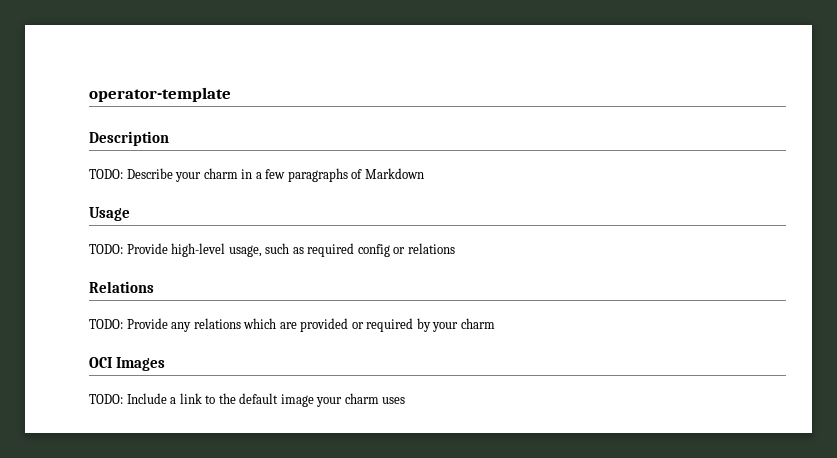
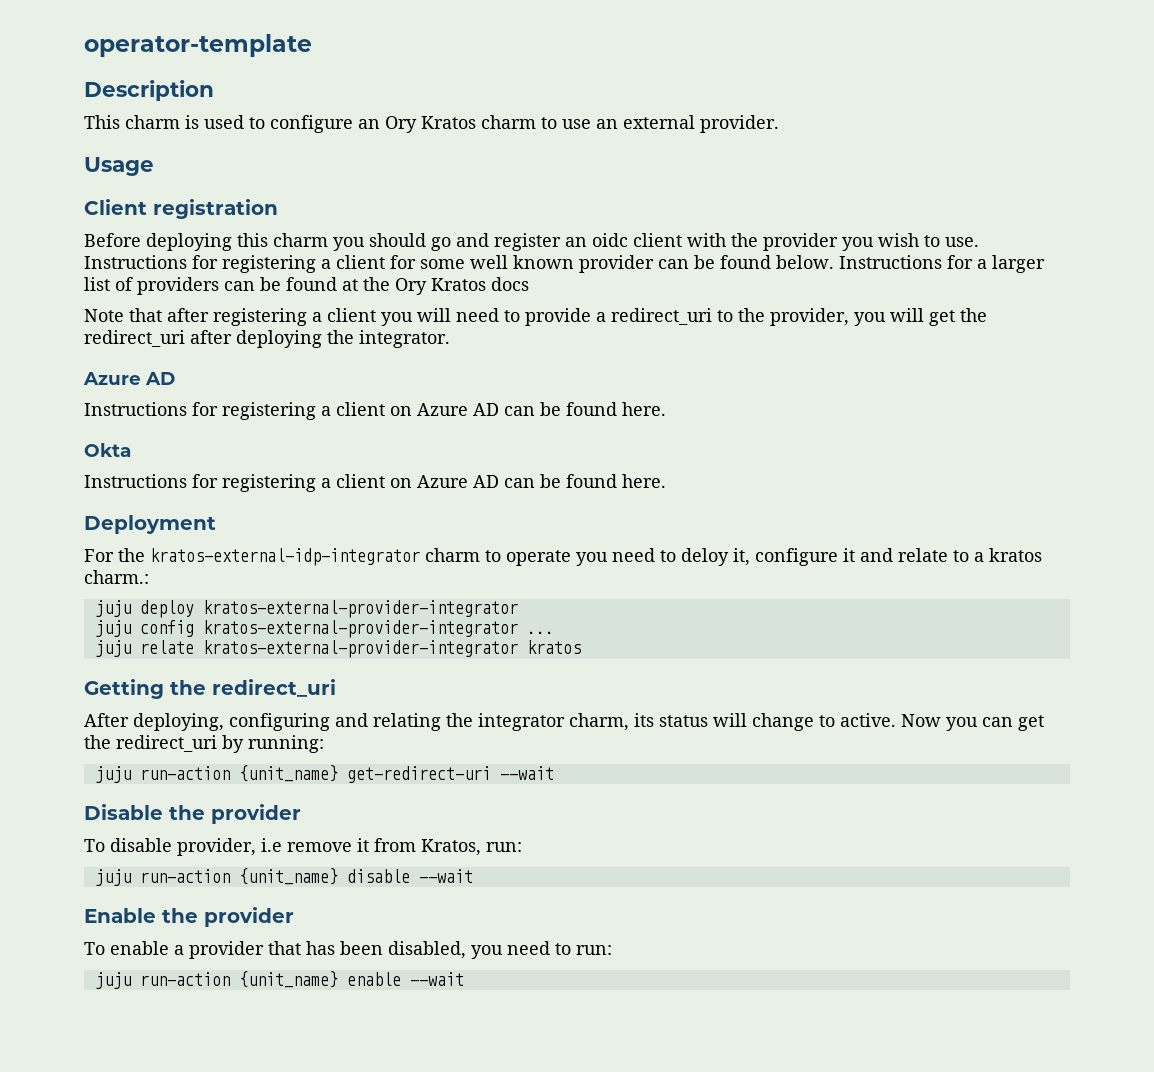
[89,168,424,182] [89,207,130,221] [89,243,455,257] [89,281,154,293] [89,318,495,332] [89,357,166,371] [89,393,406,407] TODO: Describe your charm in a few paragraphs of Markdown // Usage // TODO: Provide high-level usage, such as required config or relations // Relations // TODO: Provide any relations which are provided or required by your charm // OCI Images // TODO: Include a link to the default image your charm uses -> [84,115,779,133] [84,157,154,176] [84,199,278,219] [84,233,979,251] [84,255,1045,273] [84,277,529,295] [84,308,987,326] [84,330,450,348] [83,372,175,385] [84,402,666,420] [84,443,131,457] [84,474,666,492] [84,515,216,534] [84,548,1042,566] [84,570,149,584] [94,600,518,618] [94,620,554,638] [94,640,581,658] [84,679,336,699] [84,713,1044,731] [84,735,324,753] [94,765,554,783] [84,804,301,824] [84,838,522,856] [94,868,473,886] [84,907,294,927] [84,941,612,959] [94,971,464,989] This charm is used to configure an Ory Kratos charm to use an external provider. // Usage // Client registration // Before deploying this charm you should go and register an oidc client with the provider you wish to use. Instructions for registering a client for some well known provider can be found below. Instructions for a larger list of providers can be found at the Ory Kratos docs // Note that after registering a client you will need to provide a redirect_uri to the provider, you will get the redirect_uri after deploying the integrator. // Azure AD // Instructions for registering a client on Azure AD can be found here. // Okta // Instructions for registering a client on Azure AD can be found here. // Deployment // For the kratos-external-idp-integrator charm to operate you need to deloy it, configure it and relate to a kratos charm.: // juju deploy kratos-external-provider-integrator // juju config kratos-external-provider-integrator ... // juju relate kratos-external-provider-integrator kratos // Getting the redirect_uri // After deploying, configuring and relating the integrator charm, its status will change to active. Now you can get the redirect_uri by running: // juju run-action {unit_name} get-redirect-uri --wait // Disable the provider // To disable provider, i.e remove it from Kratos, run: // juju run-action {unit_name} disable --wait // Enable the provider // To enable a provider that has been disabled, you need to run: // juju run-action {unit_name} enable --wait

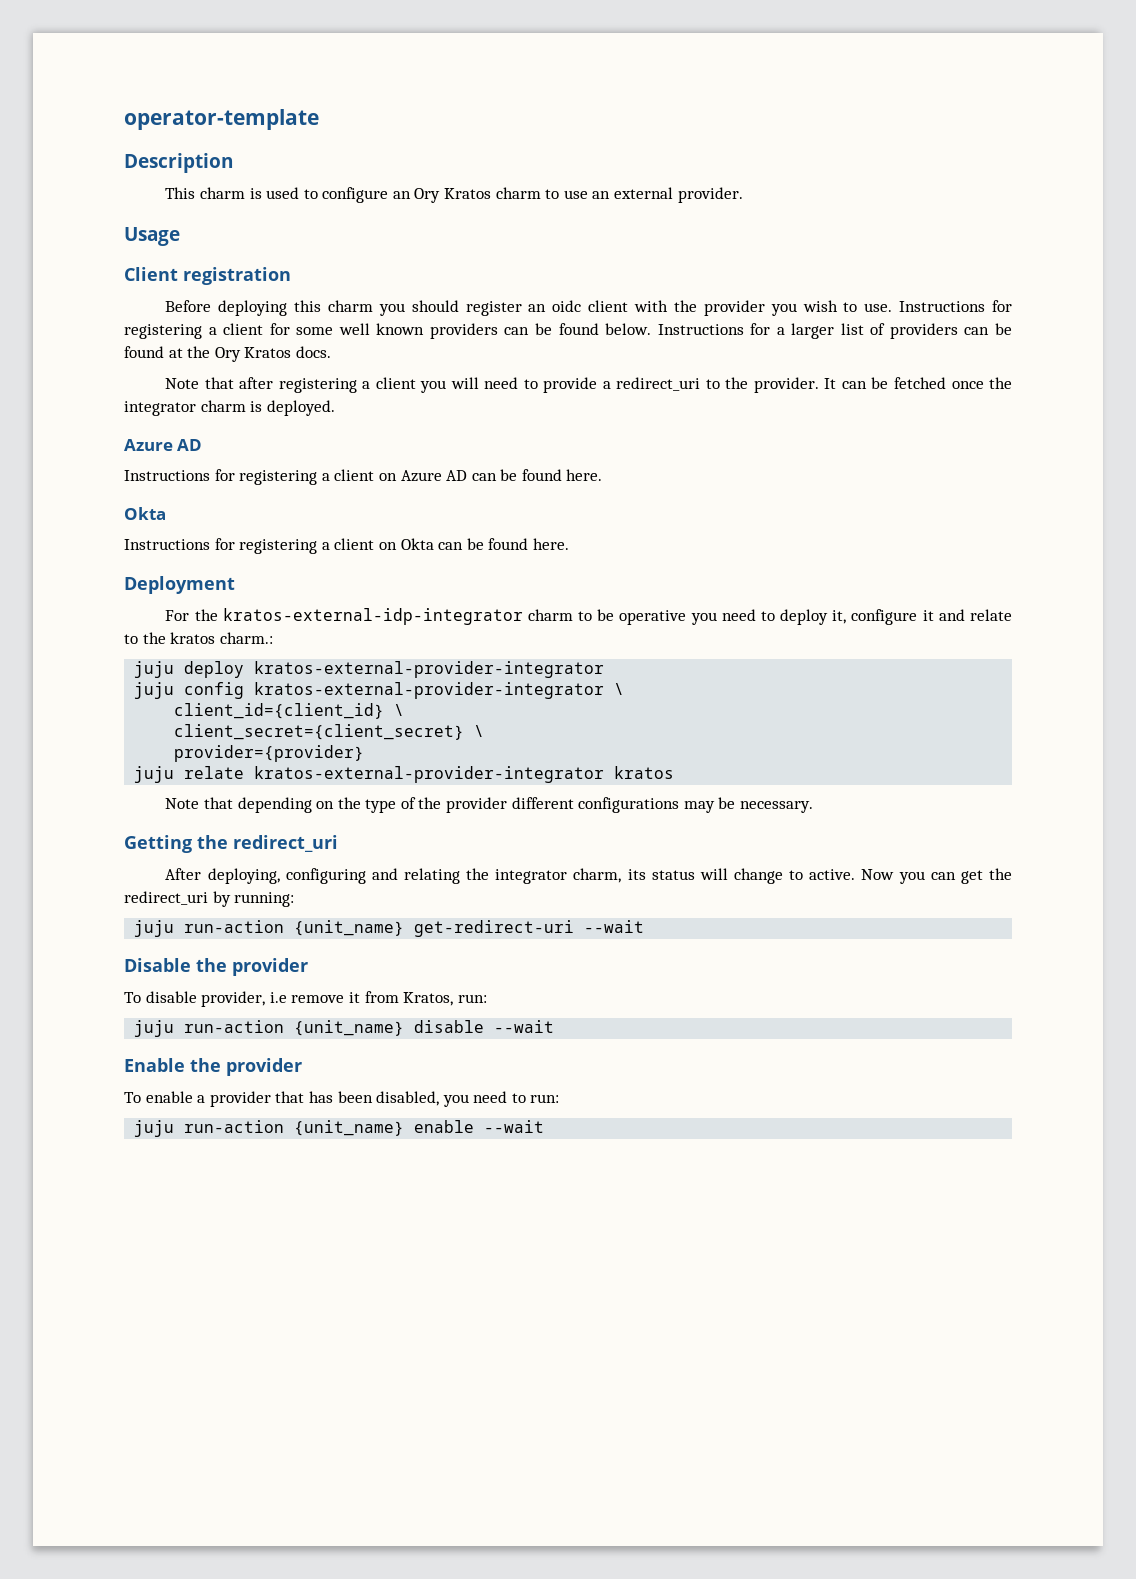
[431,233,489,251] go and -> (459, 306) none
[579,255,654,273] provider -> [429,323,498,339] providers
[491,277,529,291] docs -> [295,346,331,358] docs.
[770,308,987,326] [84,330,450,348] provider, you will get the redirect_uri after deploying the integrator. -> [753,377,1012,393] [124,400,335,416] provider. It can be fetched once the integrator charm is deployed.
[417,475,499,488] Azure AD -> [400,538,434,550] Okta
[506,548,729,566] operate you need to deloy -> [597,609,829,625] be operative you need to deploy
[974,552,984,562] a -> [142,632,166,644] the
[526,631,554,634] [94,640,581,658] ... // juju relate kratos-external-provider-integrator kratos -> [614,683,625,695] [174,703,405,719] [174,724,485,740] [174,745,365,762] [134,766,675,783] [165,797,814,813] \ // client_id={client_id} \ // client_secret={client_secret} \ // provider={provider} // juju relate kratos-external-provider-integrator kratos // Note that depending on the type of the provider different configurations may be necessary.

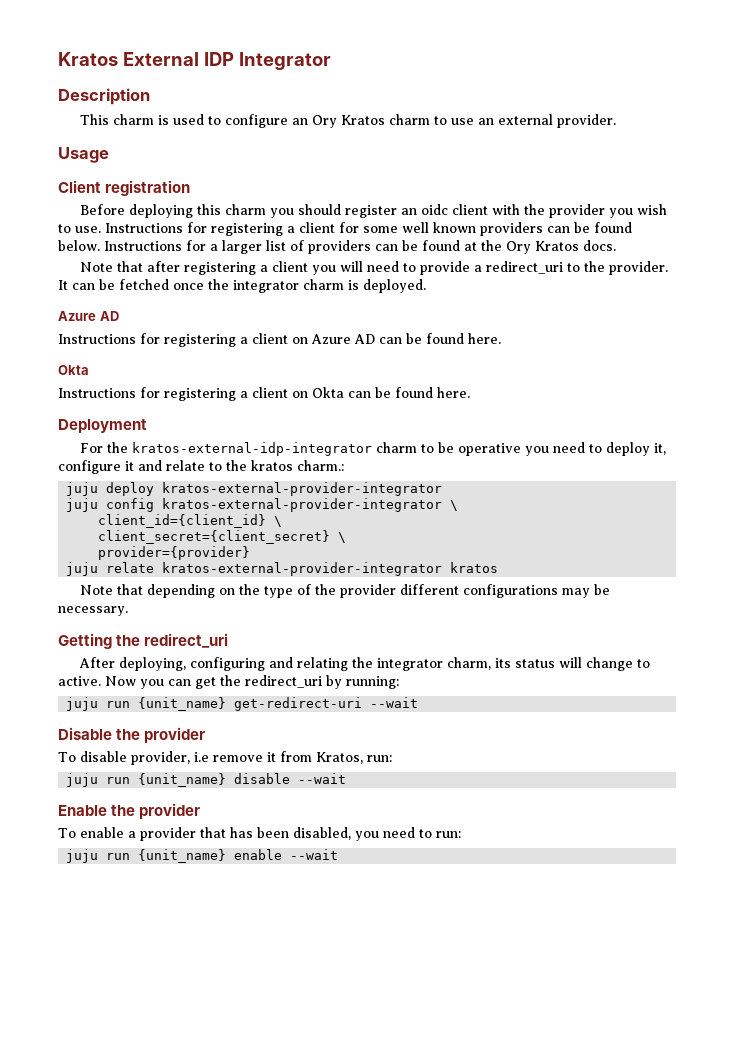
[124,109,319,130] operator-template -> [58,52,331,70] Kratos External IDP Integrator
[184,920,285,933] run-action -> [106,701,131,708] run
[184,1020,285,1033] run-action -> [106,777,131,784] run
[184,1120,285,1133] run-action -> [106,853,131,860] run

